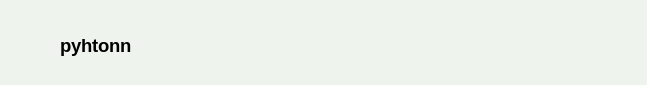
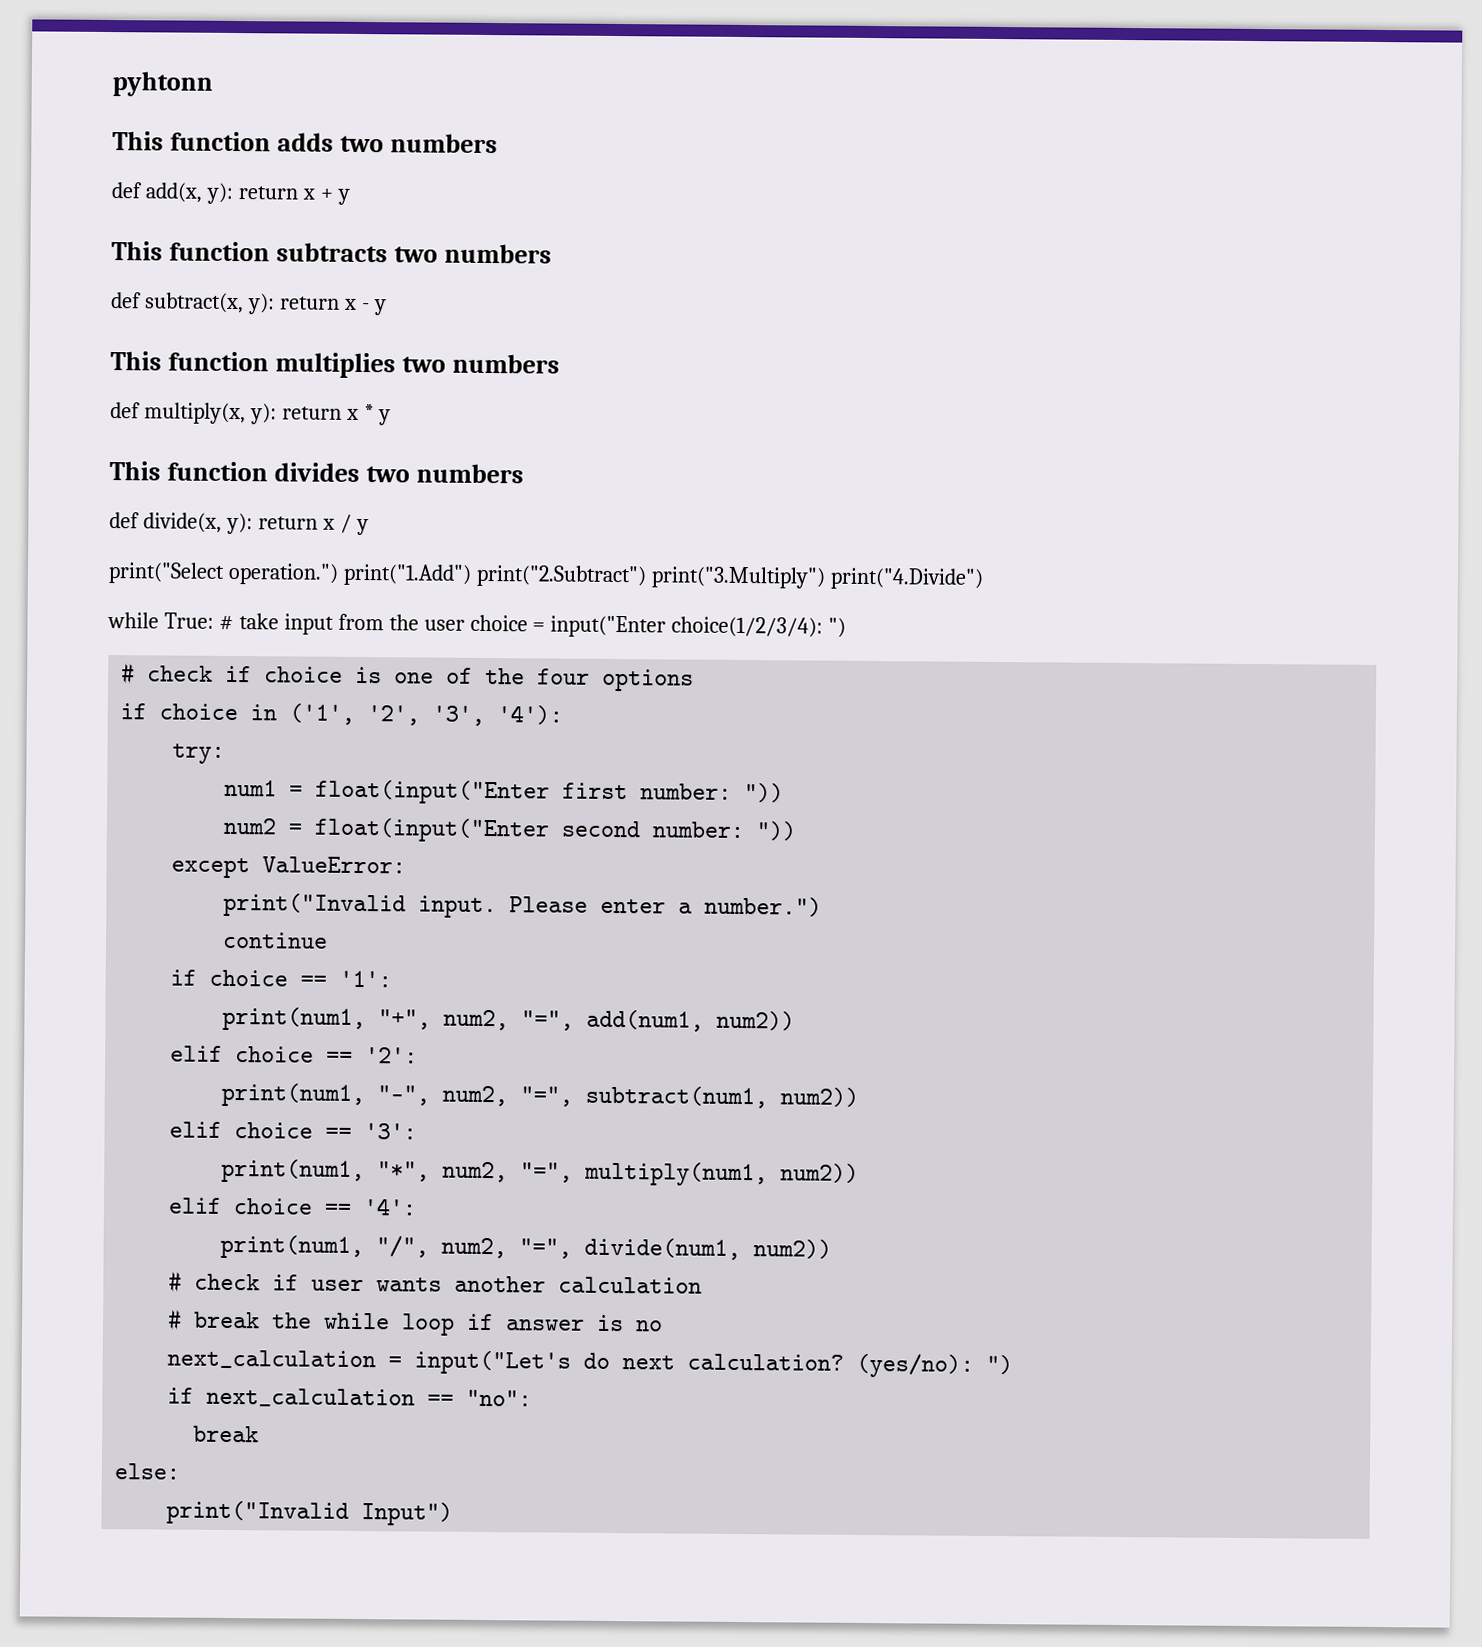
(131, 47) none -> [112,131,498,154] [111,182,350,205] [111,241,552,264] [111,292,387,316] [110,351,560,379] [110,402,391,426] [109,461,524,484] [109,512,369,536] [108,562,984,590] [107,612,847,638] [121,662,695,692] [120,703,564,726] [172,743,226,764] [224,779,785,805] [223,817,798,843] [171,856,407,879] [223,892,823,919] [223,931,329,949] [170,969,393,988] [222,1006,796,1032] [170,1045,419,1064] [221,1082,860,1109] [169,1121,418,1140] [221,1158,860,1187] [168,1197,418,1216] [220,1234,833,1261] [168,1270,703,1294] [168,1308,664,1336] [167,1349,1014,1378] [167,1387,533,1408] [193,1425,260,1443] [114,1463,181,1480] [166,1500,454,1526] // This function adds two numbers // def add(x, y): return x + y // This function subtracts two numbers // def subtract(x, y): return x - y // This function multiplies two numbers // def multiply(x, y): return x * y // This function divides two numbers // def divide(x, y): return x / y // print("Select operation.") print("1.Add") print("2.Subtract") print("3.Multiply") print("4.Divide") // while True: # take input from the user choice = input("Enter choice(1/2/3/4): ") // # check if choice is one of the four options // if choice in ('1', '2', '3', '4'): // try: // num1 = float(input("Enter first number: ")) // num2 = float(input("Enter second number: ")) // except ValueError: // print("Invalid input. Please enter a number.") // continue // if choice == '1': // print(num1, "+", num2, "=", add(num1, num2)) // elif choice == '2': // print(num1, "-", num2, "=", subtract(num1, num2)) // elif choice == '3': // print(num1, "*", num2, "=", multiply(num1, num2)) // elif choice == '4': // print(num1, "/", num2, "=", divide(num1, num2)) // # check if user wants another calculation // # break the while loop if answer is no // next_calculation = input("Let's do next calculation? (yes/no): ") // if next_calculation == "no": // break // else: // print("Invalid Input")

